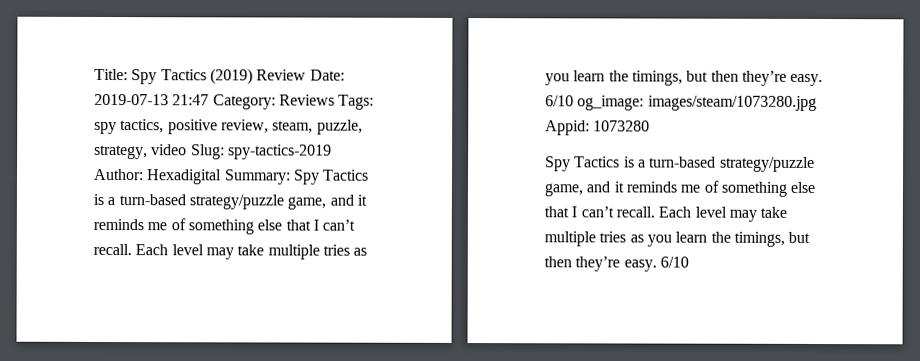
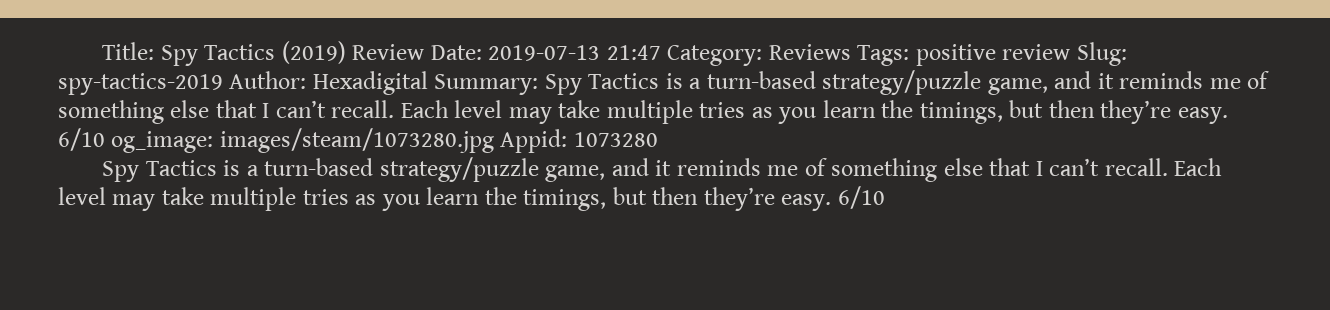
[94,119,363,135] [94,144,188,160] spy tactics, positive review, steam, puzzle, strategy, video -> [915,44,1071,66] positive review

